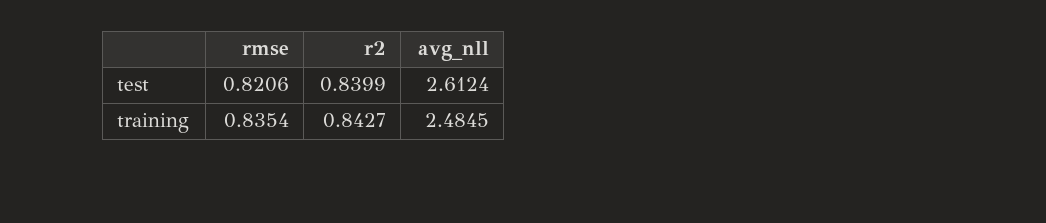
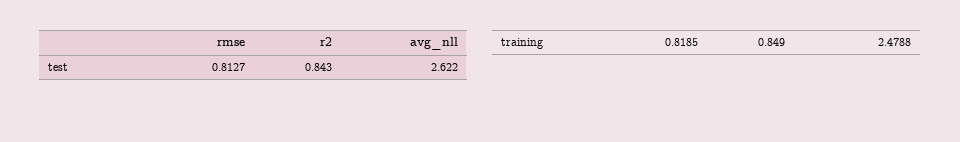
[222,77,289,92] [319,77,386,92] [425,77,489,91] [117,113,190,133] [223,113,289,128] [322,113,386,128] [424,113,489,127] 0.8206 | 0.8399 | 2.6124 // training | 0.8354 | 0.8427 | 2.4845 -> [211,63,245,71] [304,63,332,71] [430,63,458,71] [501,38,544,49] [664,38,698,46] [757,38,785,46] [877,38,911,46] 0.8127 | 0.843 | 2.622 // training | 0.8185 | 0.849 | 2.4788

